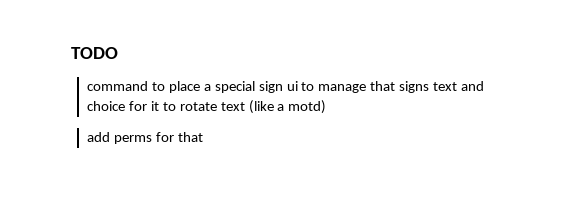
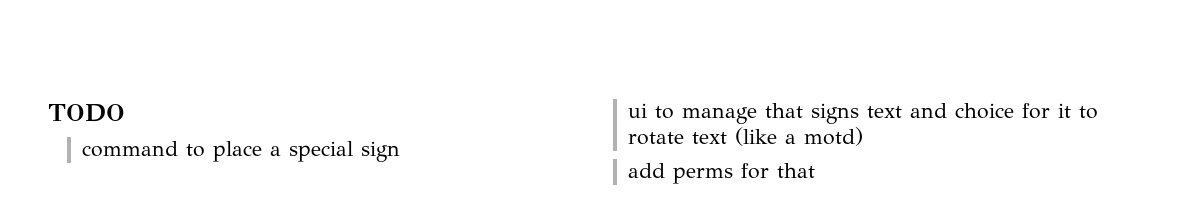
(283, 87) none -> (401, 151) //

